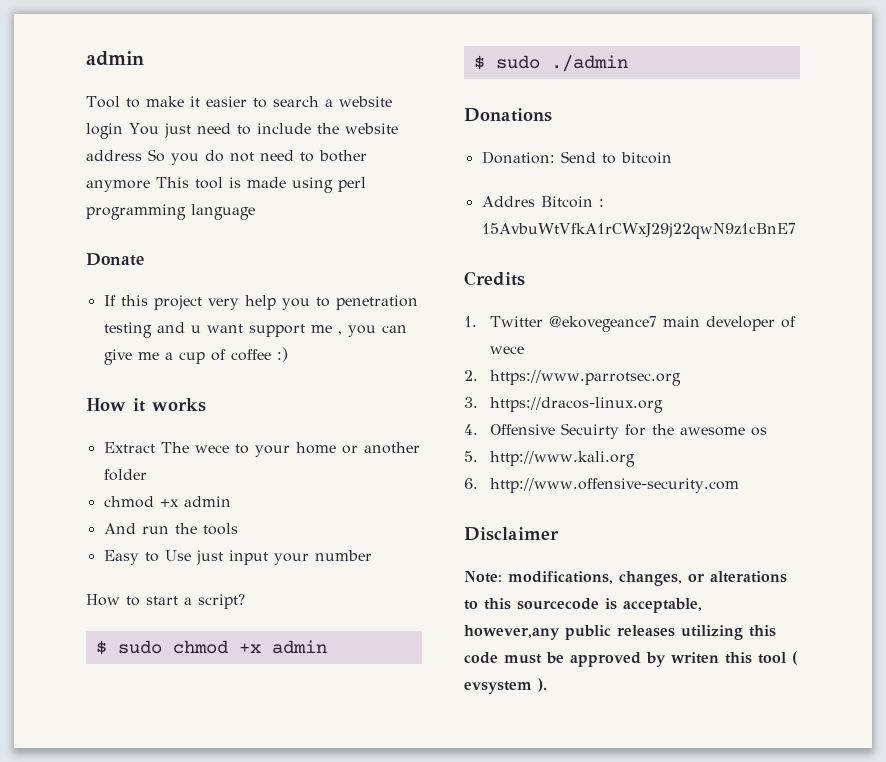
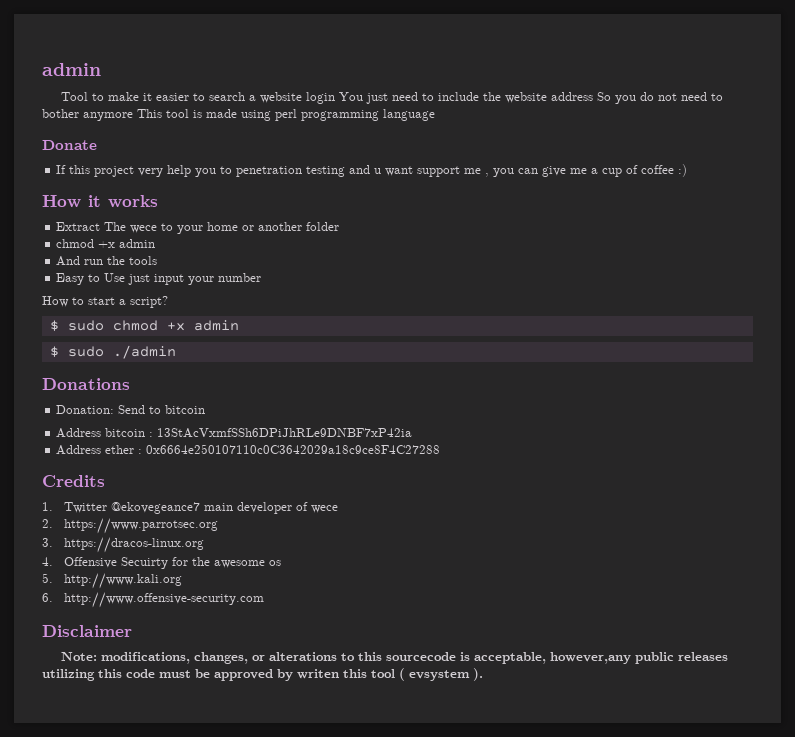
[481,196,604,208] [481,223,796,239] Addres Bitcoin : 15AvbuWtVfkA1rCWxJ29j22qwN9z1cBnE7 -> [56,428,413,438] [56,444,441,455] Address bitcoin : 13StAcVxmfSSh6DPiJhRLe9DNBF7xP42ia // Address ether : 0x6664e250107110c0C3642029a18c9ce8F4C27288

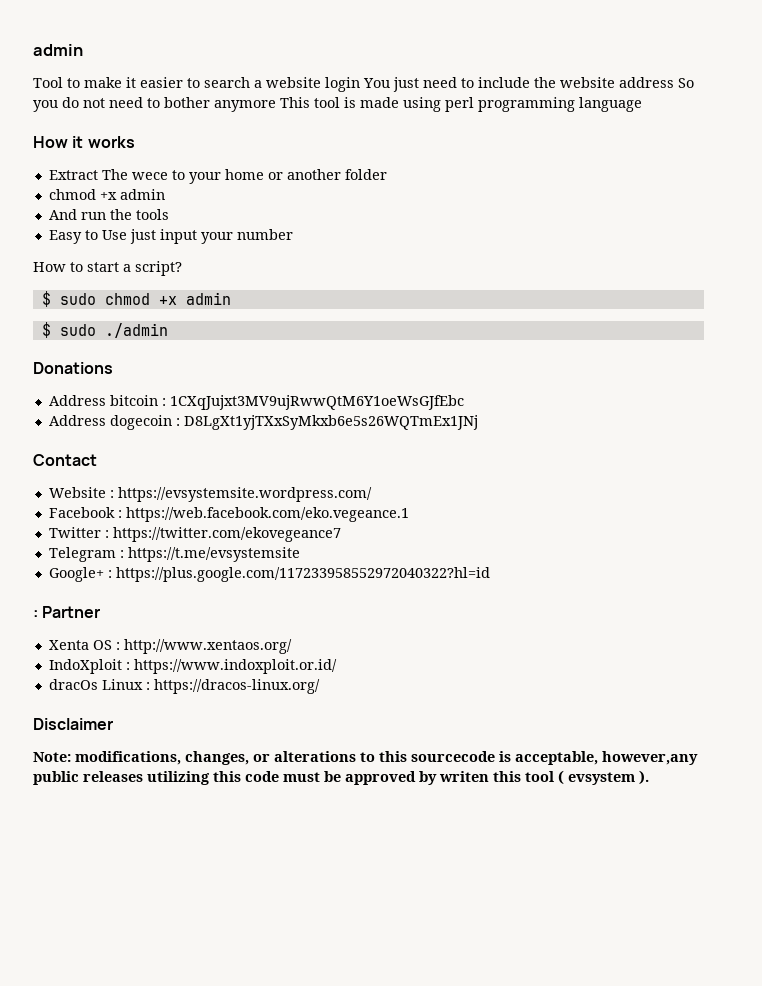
[42,140,97,150] [56,164,688,177] // Donate // If this project very help you to penetration testing and u want support me , you can give me a cup of coffee :) -> (642, 104) none
[56,405,206,414] // Donation: Send to bitcoin -> (113, 368) none
[157,428,413,438] [56,444,441,455] [42,475,105,487] [42,502,338,514] [42,518,218,534] [42,537,204,553] [42,557,281,569] [42,573,182,589] [42,592,264,608] 13StAcVxmfSSh6DPiJhRLe9DNBF7xP42ia // Address ether : 0x6664e250107110c0C3642029a18c9ce8F4C27288 // Credits // 1. Twitter @ekovegeance7 main developer of wece // 2. https://www.parrotsec.org // 3. https://dracos-linux.org // 4. Offensive Secuirty for the awesome os // 5. http://www.kali.org // 6. http://www.offensive-security.com -> [169,395,464,410] [48,415,478,430] [33,454,97,466] [48,487,372,502] [48,507,409,522] [48,527,341,542] [48,547,300,562] [48,567,490,582] [33,606,101,618] [48,639,292,654] [48,659,337,674] [48,679,320,694] 1CXqJujxt3MV9ujRwwQtM6Y1oeWsGJfEbc // Address dogecoin : D8LgXt1yjTXxSyMkxb6e5s26WQTmEx1JNj // Contact // Website : https://evsystemsite.wordpress.com/ // Facebook : https://web.facebook.com/eko.vegeance.1 // Twitter : https://twitter.com/ekovegeance7 // Telegram : https://t.me/evsystemsite // Google+ : https://plus.google.com/117233958552972040322?hl=id // : Partner // Xenta OS : http://www.xentaos.org/ // IndoXploit : https://www.indoxploit.or.id/ // dracOs Linux : https://dracos-linux.org/

